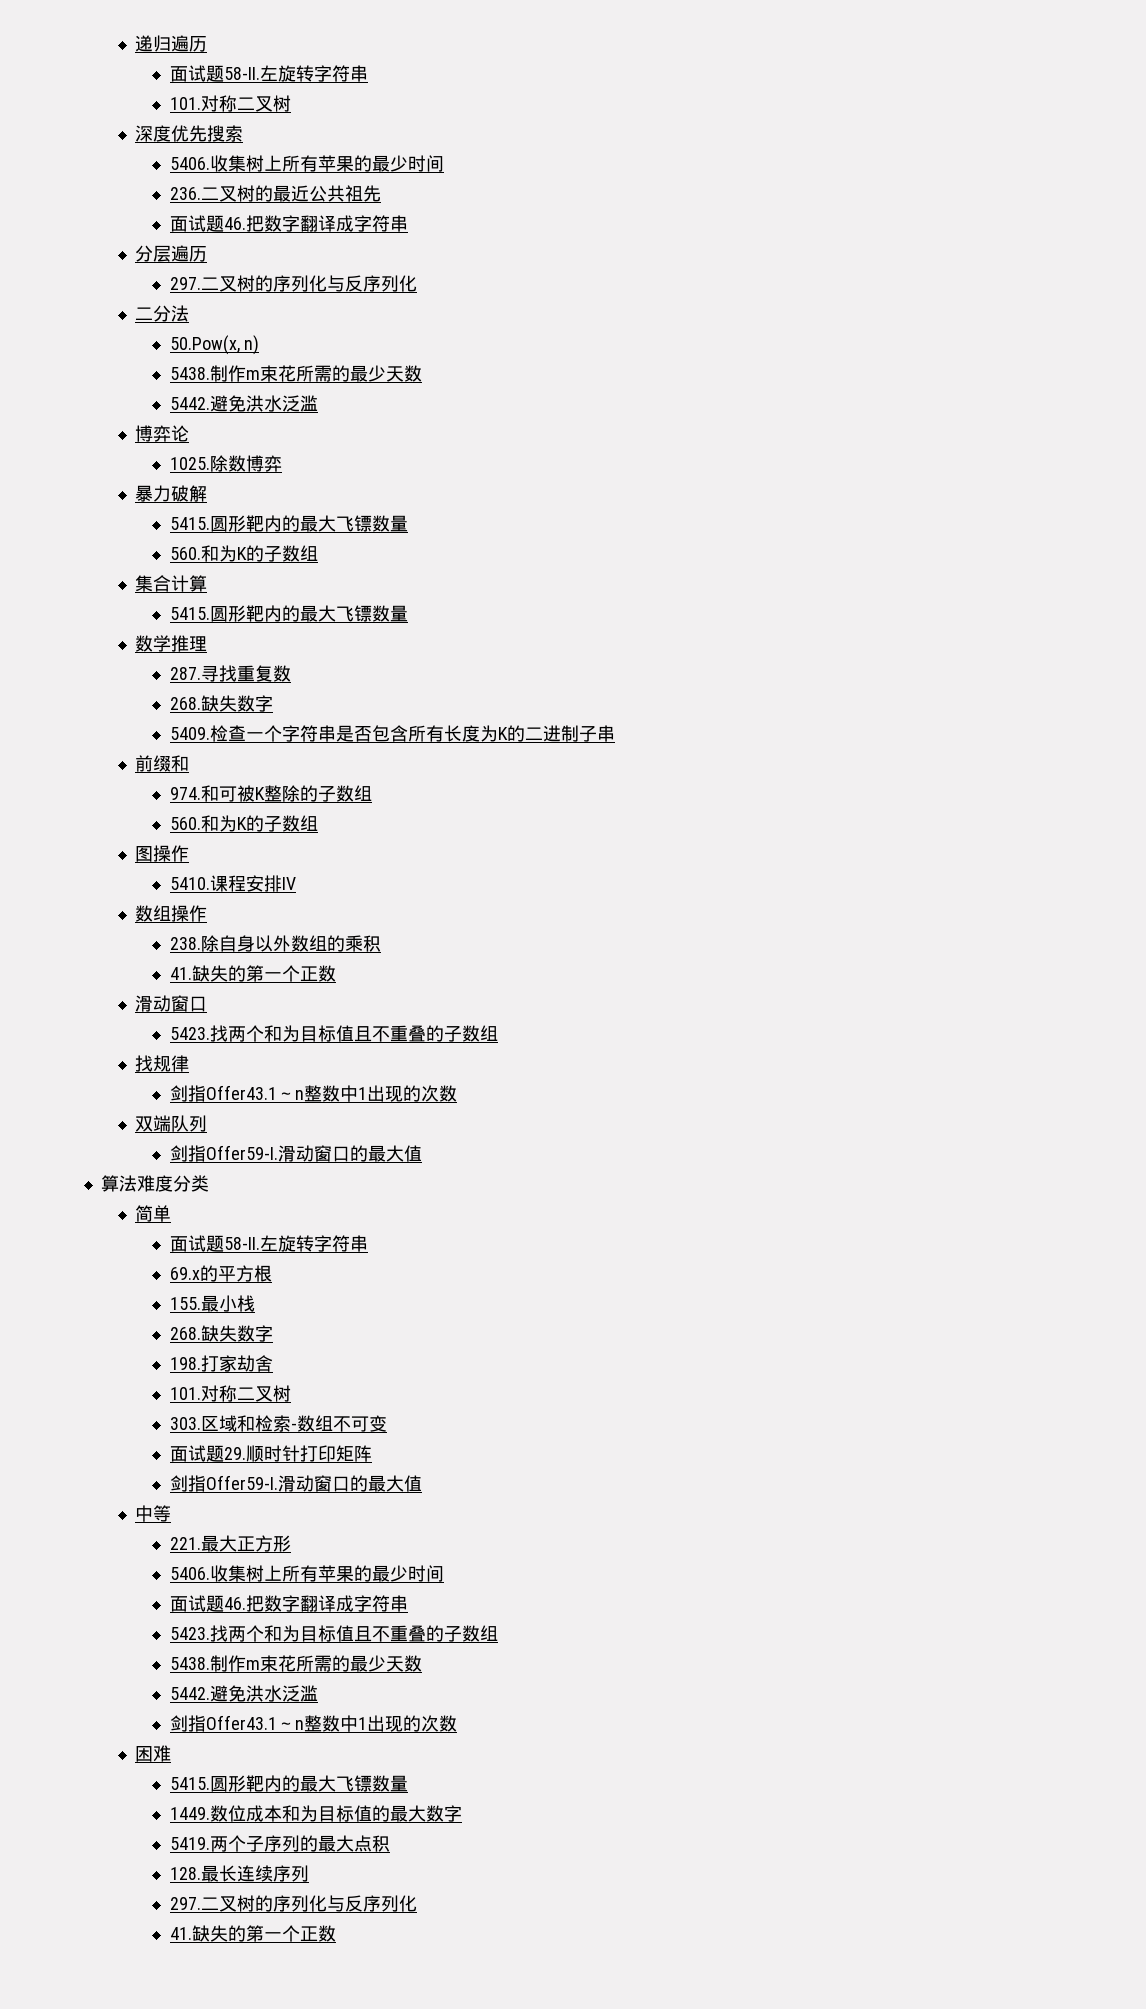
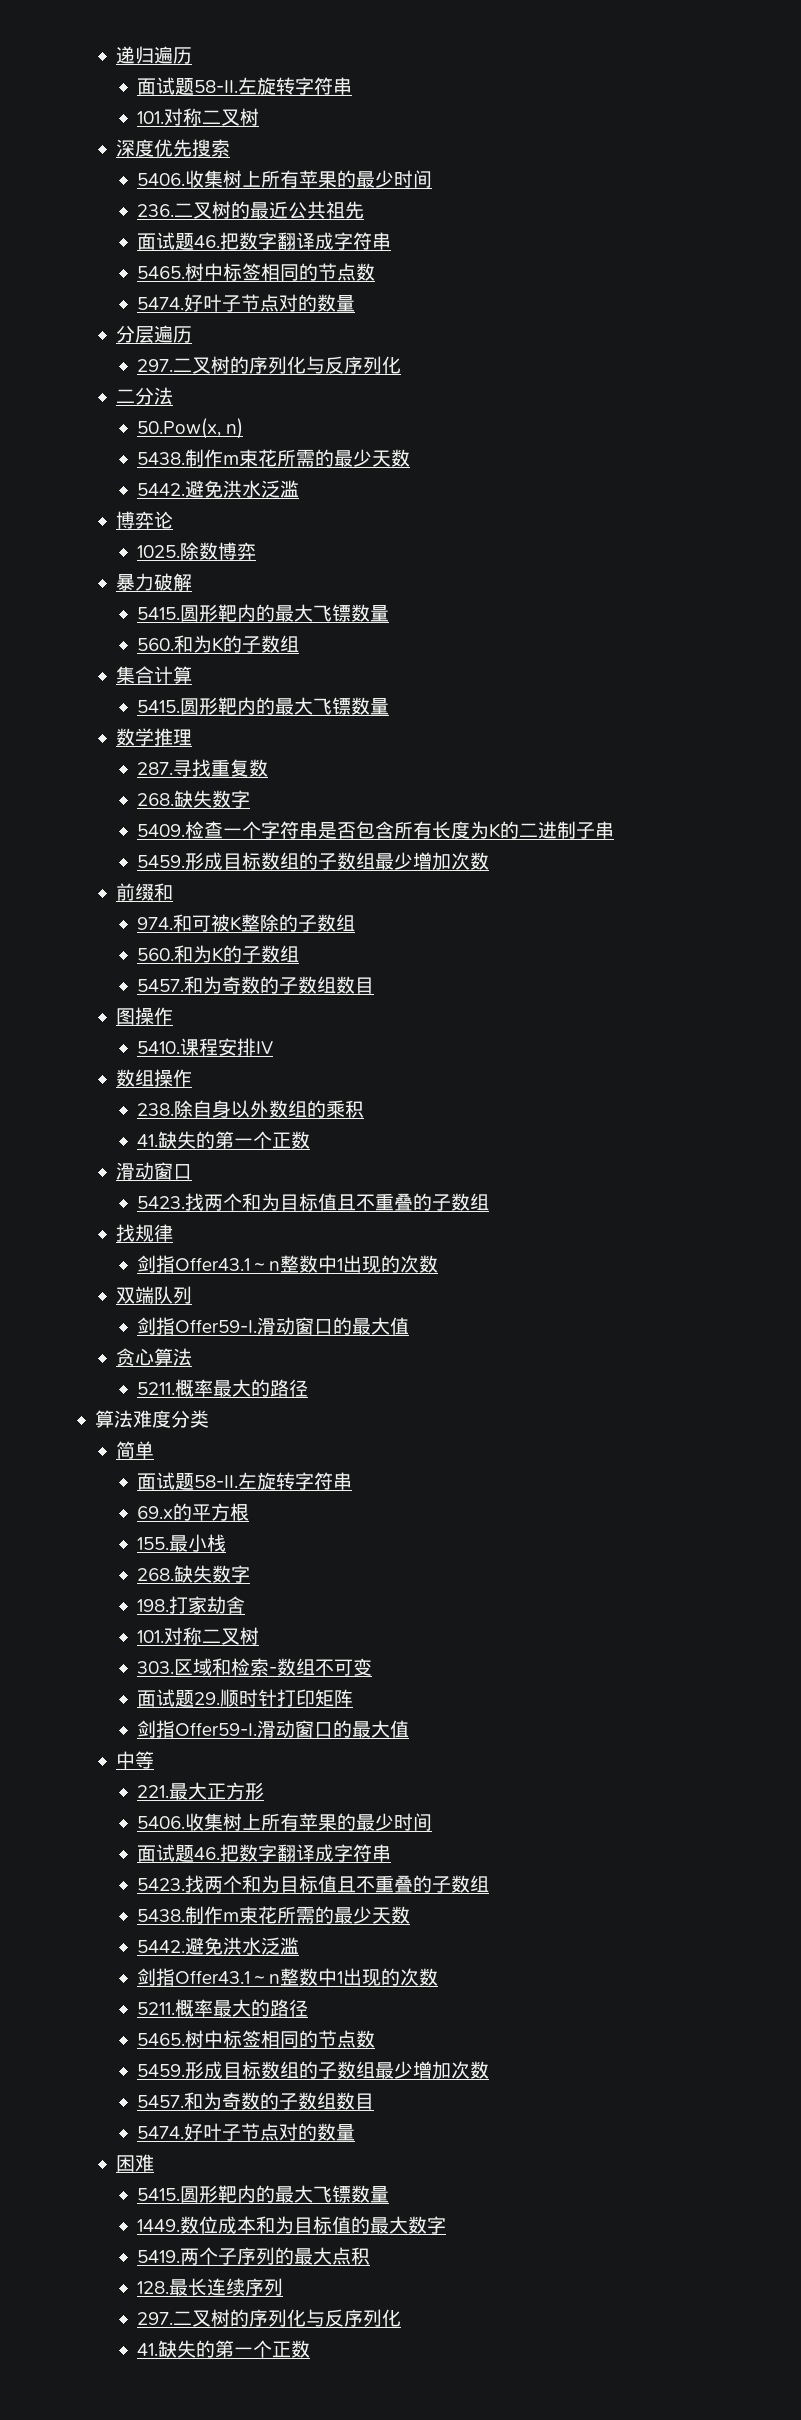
(408, 223) none -> [137,263,376,281] [137,294,356,312] // 5465.树中标签相同的节点数 // 5474.好叶子节点对的数量
(615, 733) none -> [137,852,490,870] // 5459.形成目标数组的子数组最少增加次数
(318, 823) none -> [137,976,375,994] // 5457.和为奇数的子数组数目
(422, 1153) none -> [116,1348,193,1366] [137,1379,309,1397] // 贪心算法 // 5211.概率最大的路径
(457, 1723) none -> [137,1999,309,2017] [137,2030,376,2048] [137,2061,490,2079] [137,2092,375,2110] [137,2123,356,2141] // 5211.概率最大的路径 // 5465.树中标签相同的节点数 // 5459.形成目标数组的子数组最少增加次数 // 5457.和为奇数的子数组数目 // 5474.好叶子节点对的数量

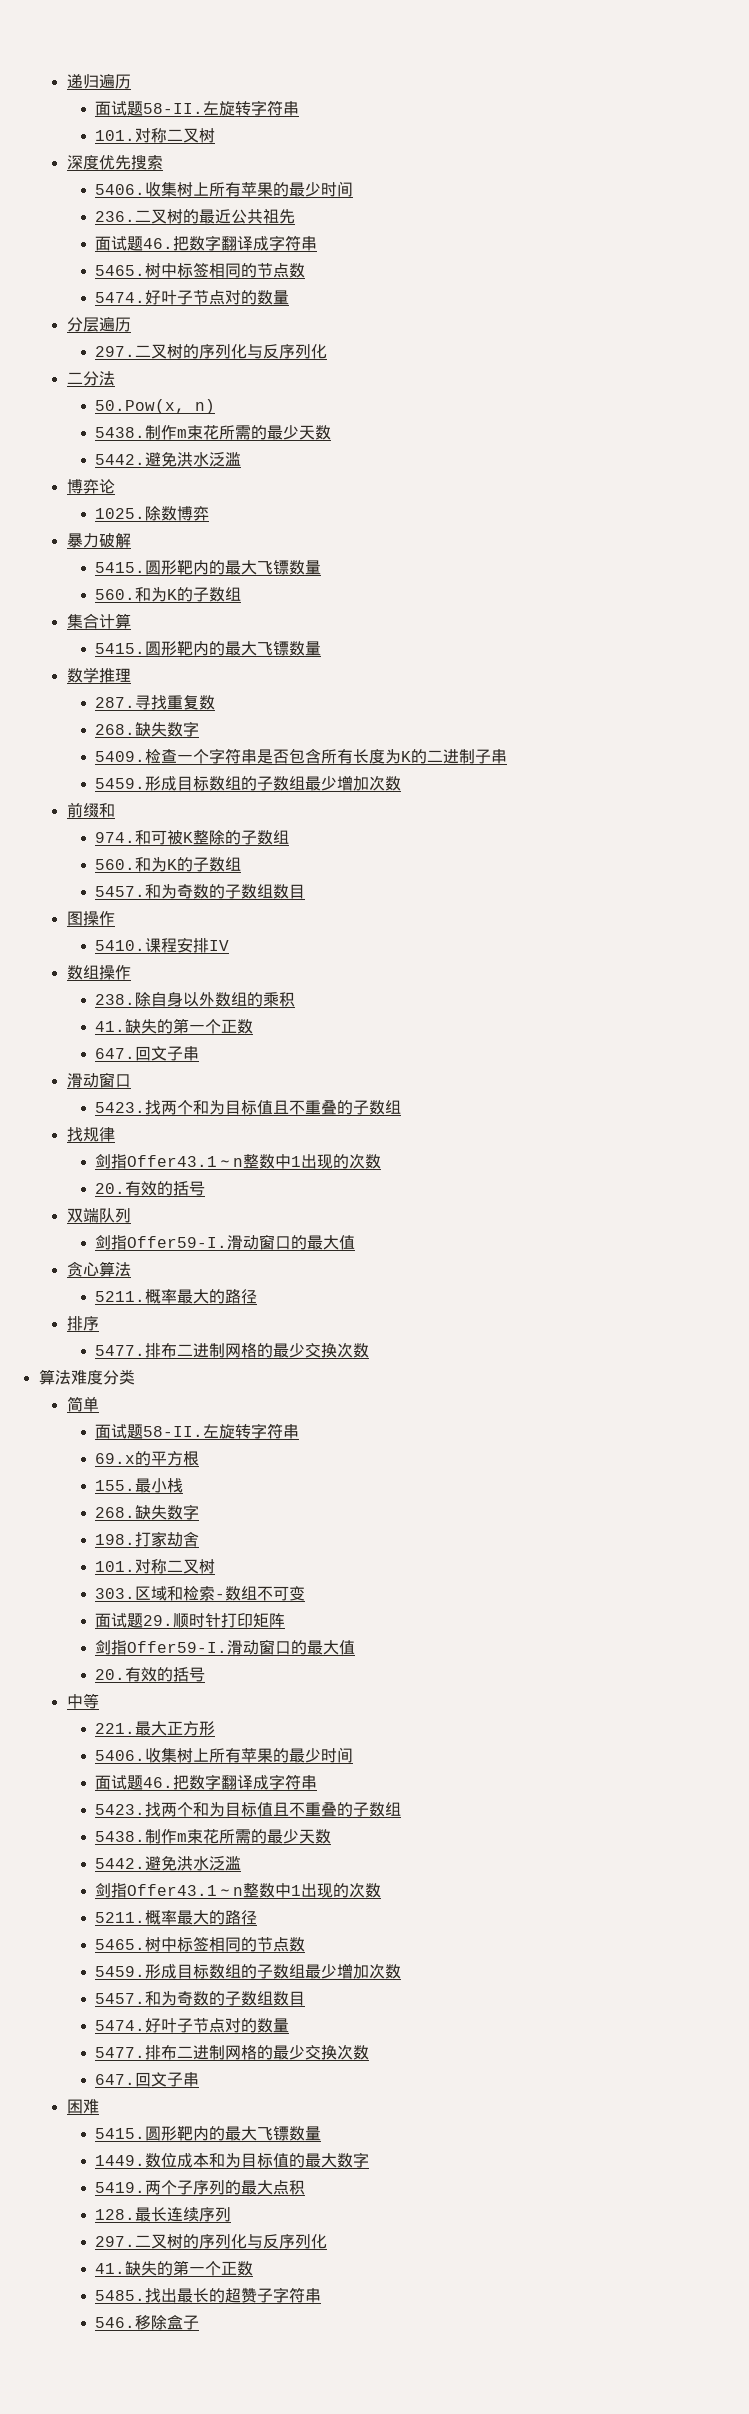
(311, 1140) none -> [95,1046,200,1061] // 647.回文子串
(439, 1264) none -> [95,1181,206,1196] // 20.有效的括号
(309, 1388) none -> [66,1316,99,1331] [95,1342,370,1358] // 排序 // 5477.排布二进制网格的最少交换次数
(410, 1729) none -> [95,1667,206,1682] // 20.有效的括号
(356, 2132) none -> [95,2044,370,2060] [95,2072,200,2087] // 5477.排布二进制网格的最少交换次数 // 647.回文子串
(311, 2349) none -> [95,2287,322,2303] [95,2315,200,2330] // 5485.找出最长的超赞子字符串 // 546.移除盒子

